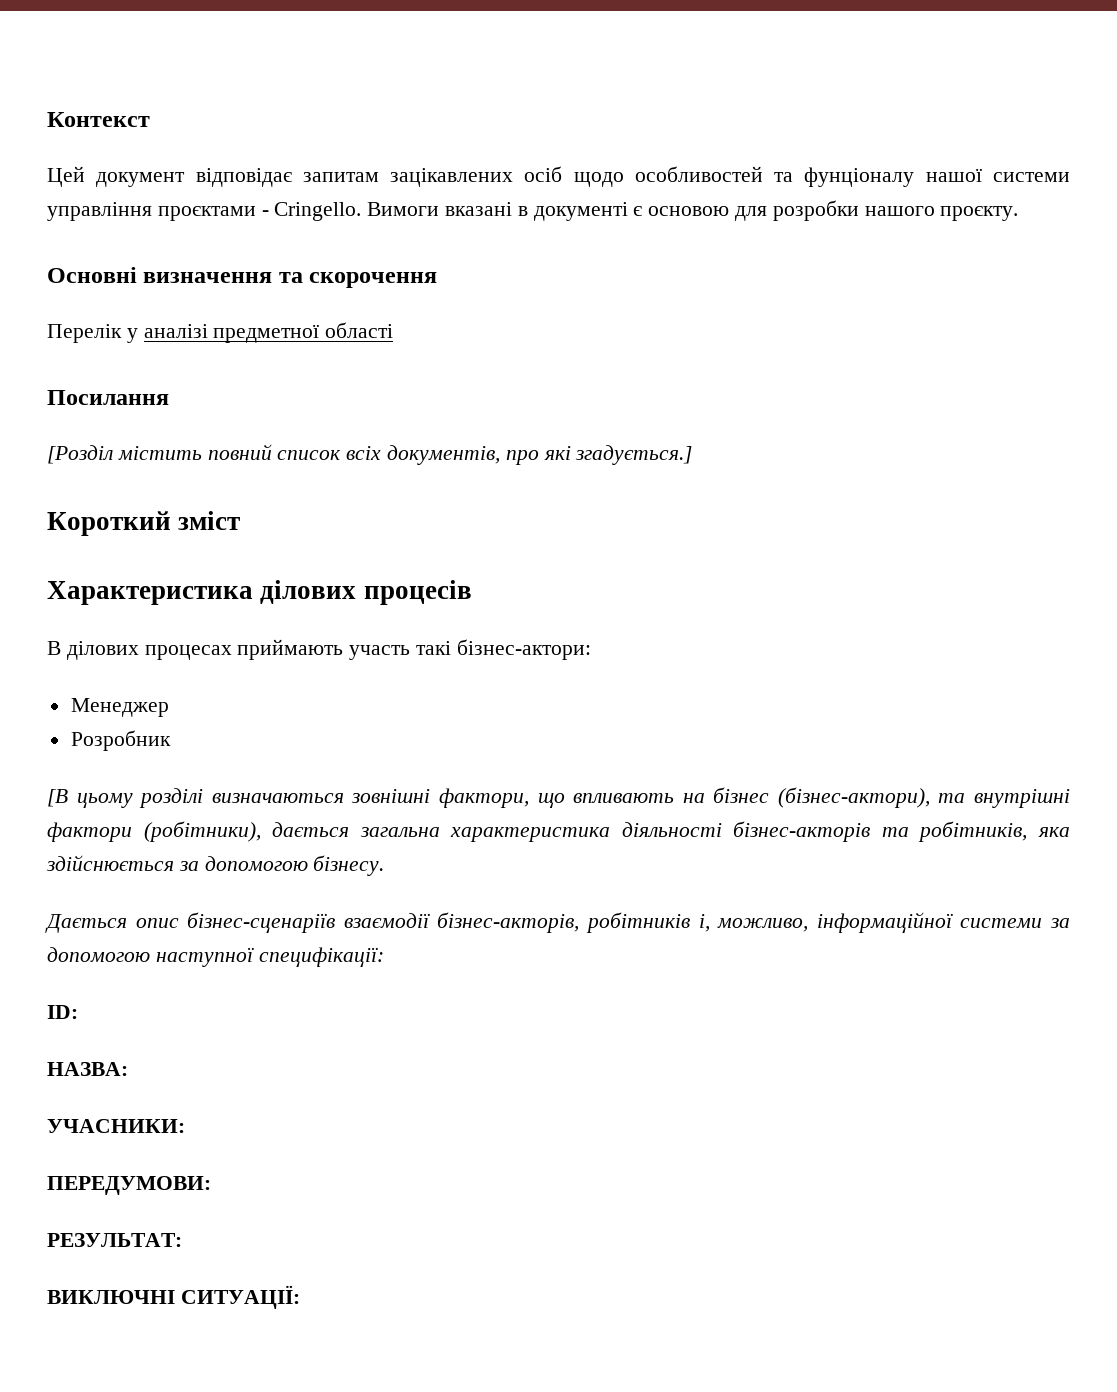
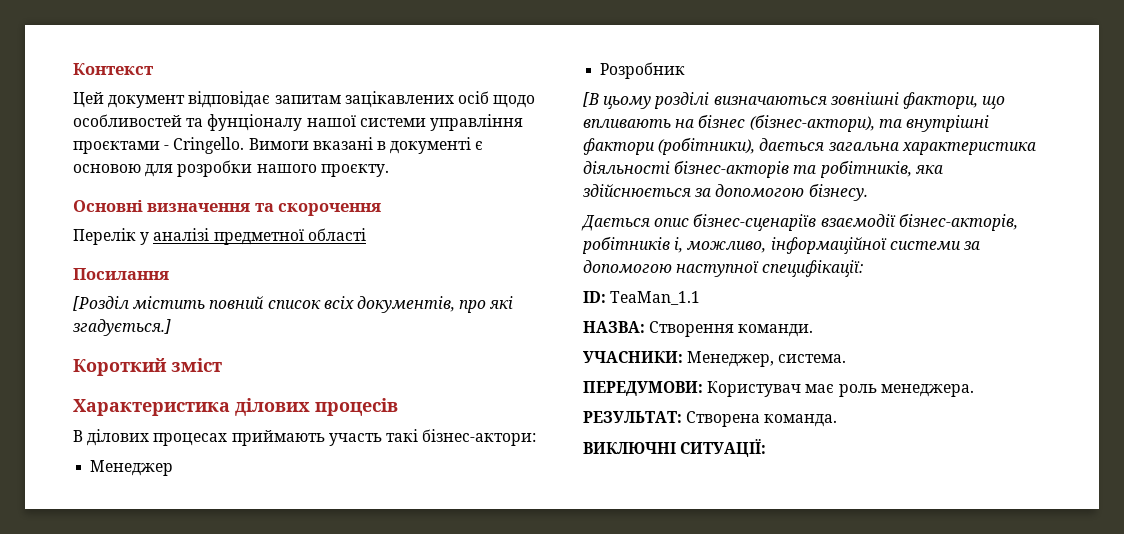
(78, 1012) none -> [610,291,701,305] TeaMan_1.1
(128, 1069) none -> [649,321,814,337] Створення команди.
(185, 1126) none -> [687,351,847,367] Менеджер, система.
(211, 1185) none -> [707,381,974,397] Користувач має роль менеджера.
(182, 1240) none -> [686,411,838,427] Створена команда.

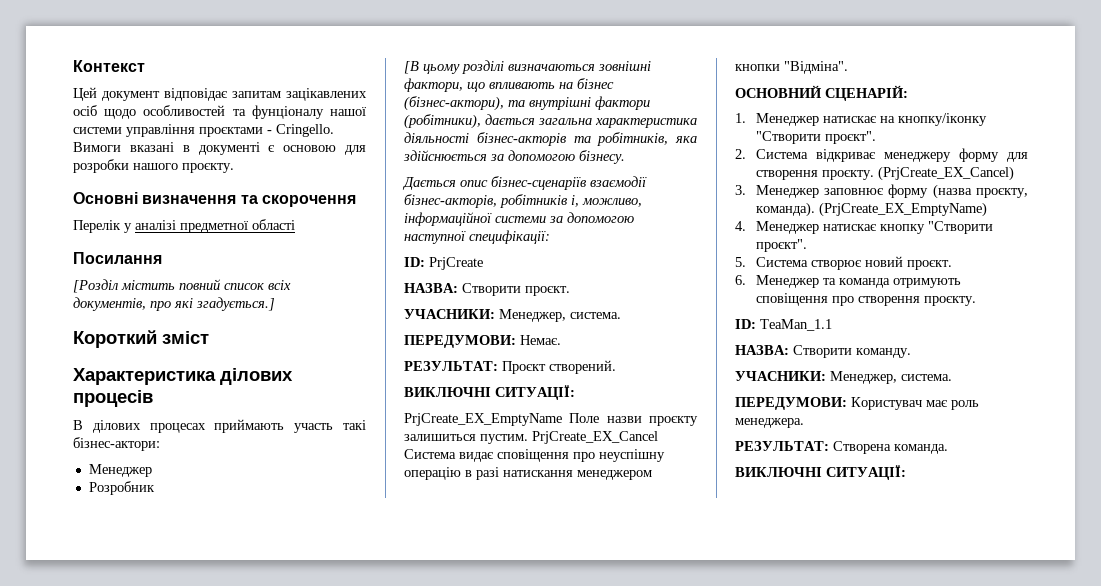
(864, 268) none -> [404,257,483,270] [404,283,570,296] [404,309,621,322] [404,335,561,348] [404,360,616,374] [404,385,575,400] [404,413,698,426] [404,431,658,444] [404,449,665,462] [404,467,652,480] [735,61,848,74] [735,85,908,101] [735,113,987,126] [755,131,876,144] [735,148,1028,162] [755,166,1014,181] [735,184,1028,199] [755,202,987,217] [735,221,993,234] [755,239,807,252] [735,256,952,270] [735,275,961,288] [755,293,976,306] // ID: PrjCreate // НАЗВА: Створити проєкт. // УЧАСНИКИ: Менеджер, система. // ПЕРЕДУМОВИ: Немає. // РЕЗУЛЬТАТ: Проєкт створений. // ВИКЛЮЧНІ СИТУАЦІЇ: // PrjCreate_EX_EmptyName Поле назви проєкту залишиться пустим. PrjCreate_EX_Cancel Система видає сповіщення про неуспішну операцію в разі натискання менеджером кнопки "Відміна". // ОСНОВНИЙ СЦЕНАРІЙ: // 1. Менеджер натискає на кнопку/іконку "Створити проєкт". // 2. Система відкриває менеджеру форму для створення проєкту. (PrjCreate_EX_Cancel) // 3. Менеджер заповнює форму (назва проєкту, команда). (PrjCreate_EX_EmptyName) // 4. Менеджер натискає кнопку "Створити проєкт". // 5. Система створює новий проєкт. // 6. Менеджер та команда отримують сповіщення про створення проєкту.
[649,321,814,337] Створення команди. -> [793,345,911,358] Створити команду.

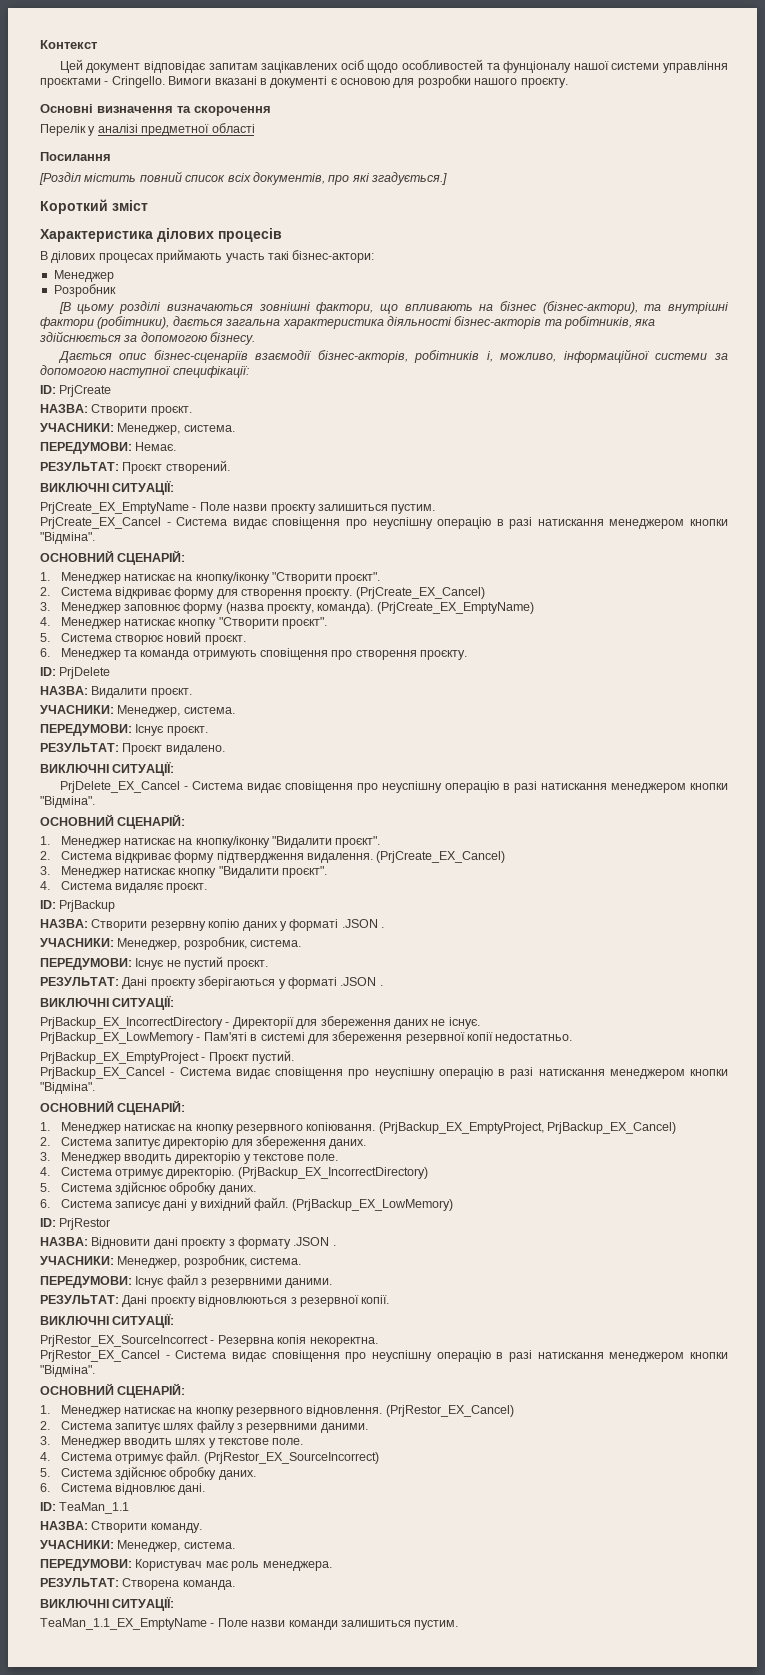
(562, 419) none -> [192,507,197,511] -
[532,431,658,444] PrjCreate_EX_Cancel -> [40,517,171,529] // PrjCreate_EX_Cancel -
[883,152,951,162] менеджеру -> (172, 593) none
(976, 301) none -> [40,667,111,679] [40,686,192,698] [40,705,235,717] [40,724,208,736] [40,743,225,755] [40,761,175,776] [59,781,728,793] [40,796,95,808] [40,814,186,829] [40,836,381,848] [40,851,506,863] [40,866,328,878] [40,881,208,893] [40,900,116,912] [40,919,384,931] [40,937,302,950] [40,956,268,970] [40,976,383,989] [40,995,175,1010] [40,1016,480,1029] [40,1031,573,1044] [40,1050,295,1064] [40,1067,728,1079] [40,1082,95,1094] [40,1100,186,1115] [40,1122,677,1134] [40,1136,367,1149] [40,1152,339,1164] [40,1167,428,1179] [40,1181,256,1195] [40,1197,453,1211] [40,1218,111,1230] [40,1237,336,1249] [40,1255,302,1268] [40,1274,332,1288] [40,1295,390,1307] [40,1313,175,1328] [40,1335,378,1347] [40,1350,728,1362] [40,1365,95,1377] [40,1383,186,1398] [40,1405,514,1417] [40,1419,368,1433] [40,1436,304,1448] [40,1450,379,1464] [40,1466,256,1480] [40,1483,206,1495] // ID: PrjDelete // НАЗВА: Видалити проєкт. // УЧАСНИКИ: Менеджер, система. // ПЕРЕДУМОВИ: Існує проєкт. // РЕЗУЛЬТАТ: Проєкт видалено. // ВИКЛЮЧНІ СИТУАЦІЇ: // PrjDelete_EX_Cancel - Система видає сповіщення про неуспішну операцію в разі натискання менеджером кнопки "Відміна". // ОСНОВНИЙ СЦЕНАРІЙ: // 1. Менеджер натискає на кнопку/іконку "Видалити проєкт". // 2. Система відкриває форму підтвердження видалення. (PrjCreate_EX_Cancel) // 3. Менеджер натискає кнопку "Видалити проєкт". // 4. Система видаляє проєкт. // ID: PrjBackup // НАЗВА: Створити резервну копію даних у форматі .JSON . // УЧАСНИКИ: Менеджер, розробник, cистема. // ПЕРЕДУМОВИ: Існує не пустий проєкт. // РЕЗУЛЬТАТ: Дані проєкту зберігаються у форматі .JSON . // ВИКЛЮЧНІ СИТУАЦІЇ: // PrjBackup_EX_IncorrectDirectory - Директорії для збереження даних не існує. // PrjBackup_EX_LowMemory - Пам'яті в системі для збереження резервної копії недостатньо. // PrjBackup_EX_EmptyProject - Проєкт пустий. // PrjBackup_EX_Cancel - Система видає сповіщення про неуспішну операцію в разі натискання менеджером кнопки "Відміна". // ОСНОВНИЙ СЦЕНАРІЙ: // 1. Менеджер натискає на кнопку резервного копіювання. (PrjBackup_EX_EmptyProject, PrjBackup_EX_Cancel) // 2. Cистема запитує директорію для збереження даних. // 3. Менеджер вводить директорію у текстове поле. // 4. Cистема отримує директорію. (PrjBackup_EX_IncorrectDirectory) // 5. Cистема здійснює обробку даних. // 6. Cистема записує дані у вихідний файл. (PrjBackup_EX_LowMemory) // ID: PrjRestor // НАЗВА: Відновити дані проєкту з формату .JSON . // УЧАСНИКИ: Менеджер, розробник, cистема. // ПЕРЕДУМОВИ: Існує файл з резервними даними. // РЕЗУЛЬТАТ: Дані проєкту відновлюються з резервної копії. // ВИКЛЮЧНІ СИТУАЦІЇ: // PrjRestor_EX_SourceIncorrect - Резервна копія некоректна. // PrjRestor_EX_Cancel - Система видає сповіщення про неуспішну операцію в разі натискання менеджером кнопки "Відміна". // ОСНОВНИЙ СЦЕНАРІЙ: // 1. Менеджер натискає на кнопку резервного відновлення. (PrjRestor_EX_Cancel) // 2. Cистема запитує шлях файлу з резервними даними. // 3. Менеджер вводить шлях у текстове поле. // 4. Cистема отримує файл. (PrjRestor_EX_SourceIncorrect) // 5. Cистема здійснює обробку даних. // 6. Cистема відновлює дані.
(906, 472) none -> [40,1618,459,1630] // TeaMan_1.1_EX_EmptyName - Поле назви команди залишиться пустим.

